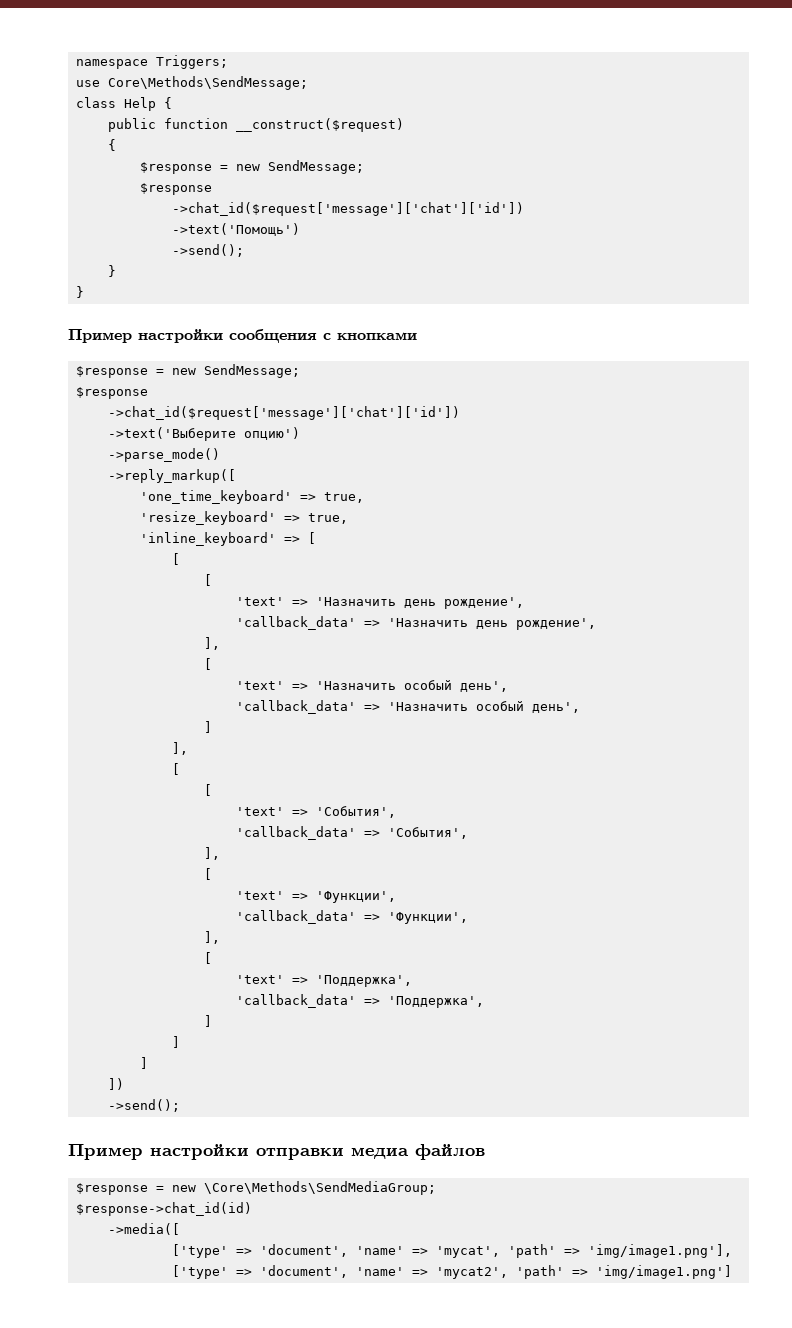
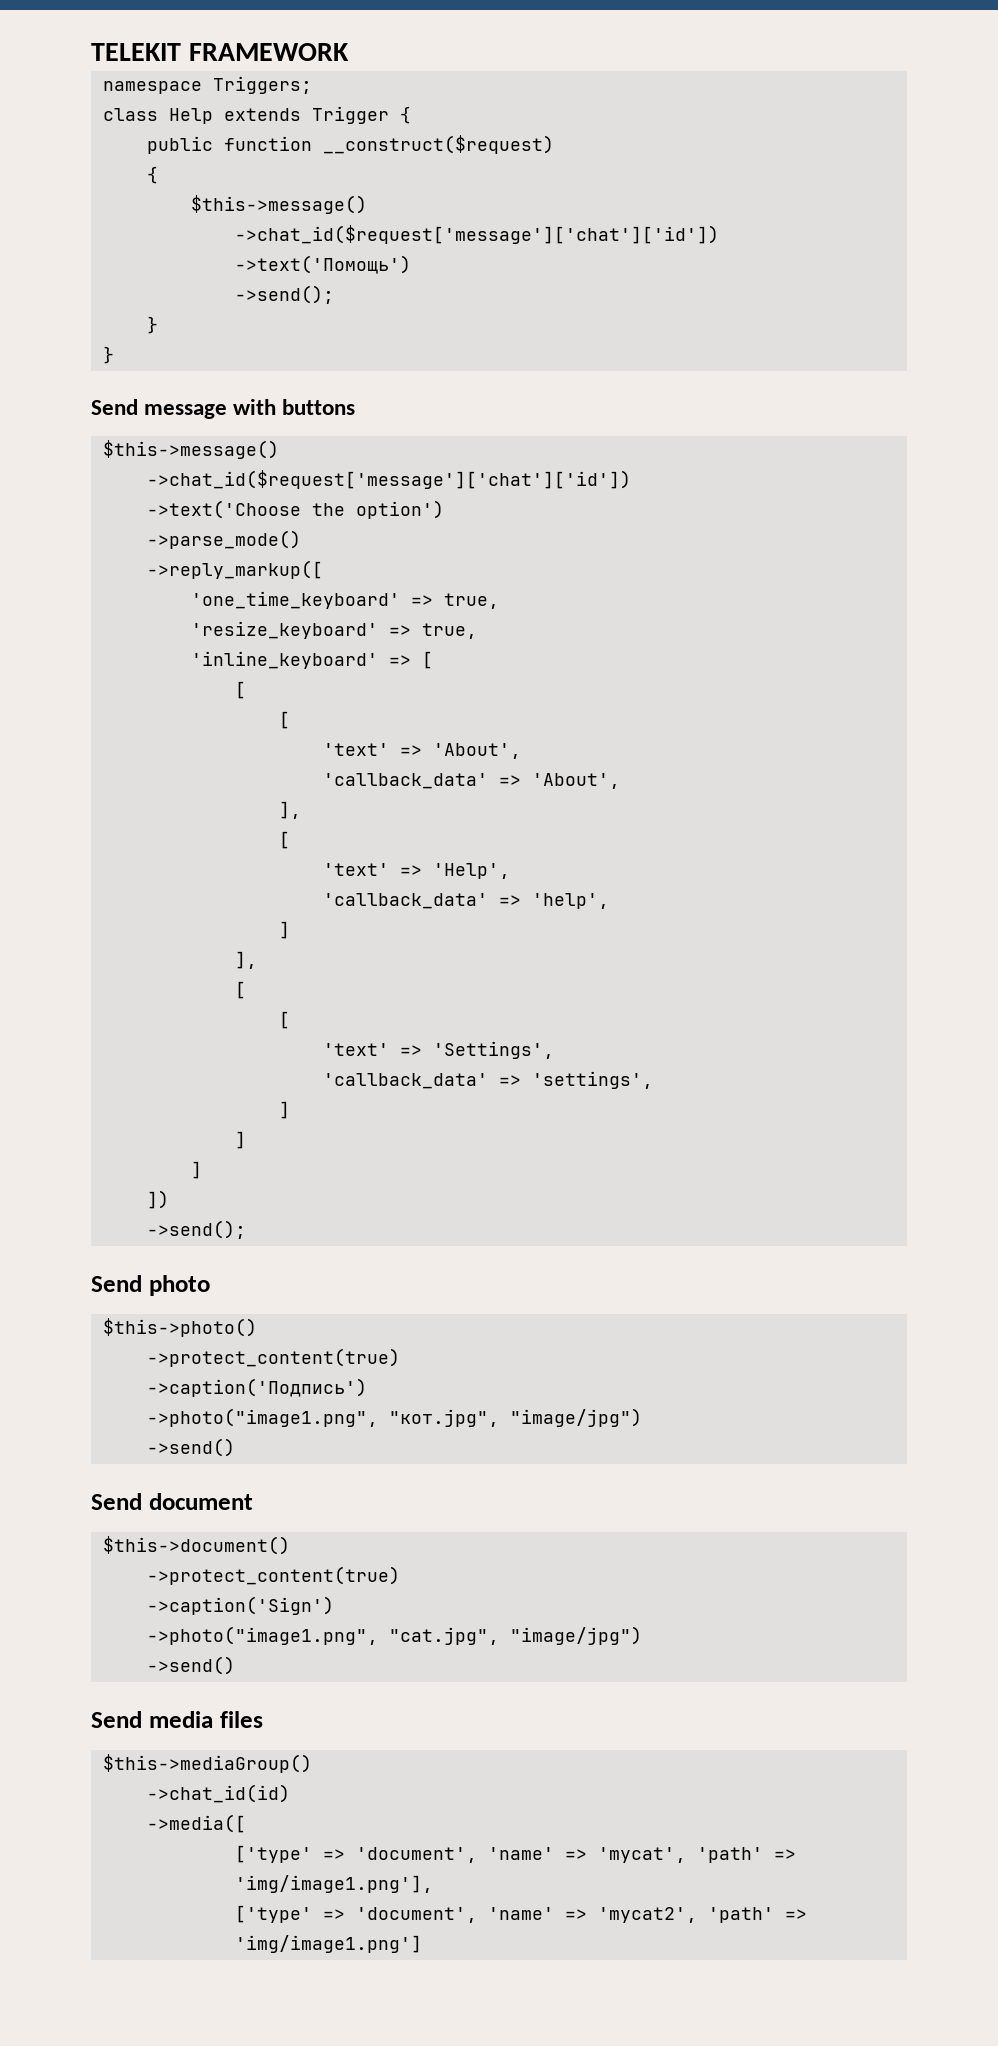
(76, 64) none -> [91,43,349,61] TELEKIT FRAMEWORK //
[76,76,309,90] // use Core\Methods\SendMessage; -> (312, 85) none
(157, 104) none -> [224,106,389,124] extends Trigger
[140,160,365,174] [140,183,213,195] $response = new SendMessage; // $response -> [191,195,367,214] $this->message()
[68,329,417,343] [76,364,301,378] [76,387,149,399] [108,406,461,420] [108,427,301,441] Пример настройки сообщения с кнопками // $response = new SendMessage; // $response // ->chat_id($request['message']['chat']['id']) // ->text('Выберите опцию') -> [91,399,356,419] [103,440,279,459] [147,470,631,489] [147,500,444,519] Send message with buttons // $this->message() // ->chat_id($request['message']['chat']['id']) // ->text('Choose the option')
[316,597,525,609] [236,616,597,630] [204,637,221,650] [204,658,213,670] [236,680,509,692] [236,700,581,714] 'Назначить день рождение', // 'callback_data' => 'Назначить день рождение', // ], // [ // 'text' => 'Назначить особый день', // 'callback_data' => 'Назначить особый день', -> [433,743,521,759] [323,773,620,789] [279,801,301,819] [279,831,290,849] [323,863,510,879] [323,893,609,909] 'About', // 'callback_data' => 'About', // ], // [ // 'text' => 'Help', // 'callback_data' => 'help',
[316,806,397,818] [236,826,469,840] [204,847,221,860] [204,868,213,880] [236,891,397,903] [236,910,469,924] [204,931,221,944] [204,952,213,964] [236,975,413,987] [236,994,485,1008] 'События', // 'callback_data' => 'События', // ], // [ // 'text' => 'Функции', // 'callback_data' => 'Функции', // ], // [ // 'text' => 'Поддержка', // 'callback_data' => 'Поддержка', -> [433,1041,554,1059] [323,1071,653,1089] 'Settings', // 'callback_data' => 'settings',
[68,1144,485,1160] [76,1181,437,1195] [76,1202,253,1216] Пример настройки отправки медиа файлов // $response = new \Core\Methods\SendMediaGroup; // $response->chat_id(id) -> [91,1275,210,1296] [103,1318,257,1337] [147,1348,400,1367] [147,1378,367,1397] [147,1408,642,1427] [147,1438,235,1457] [91,1493,253,1510] [103,1536,290,1555] [147,1566,400,1585] [147,1596,334,1615] [147,1626,642,1645] [147,1656,235,1675] [91,1711,263,1728] [103,1754,312,1773] [147,1784,290,1803] Send photo // $this->photo() // ->protect_content(true) // ->caption('Подпись') // ->photo("image1.png", "кот.jpg", "image/jpg") // ->send() // Send document // $this->document() // ->protect_content(true) // ->caption('Sign') // ->photo("image1.png", "cat.jpg", "image/jpg") // ->send() // Send media files // $this->mediaGroup() // ->chat_id(id)

